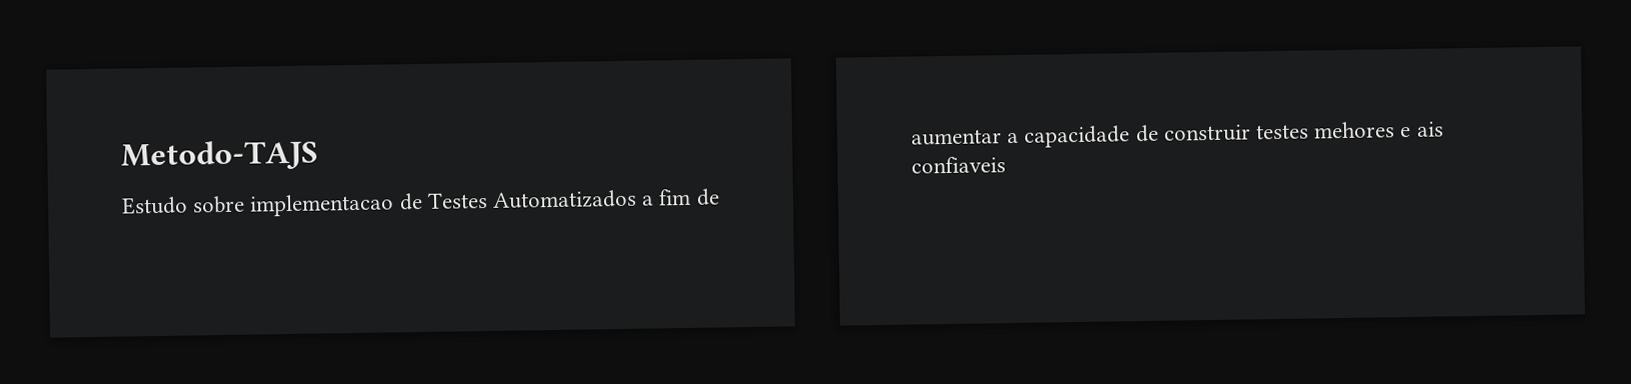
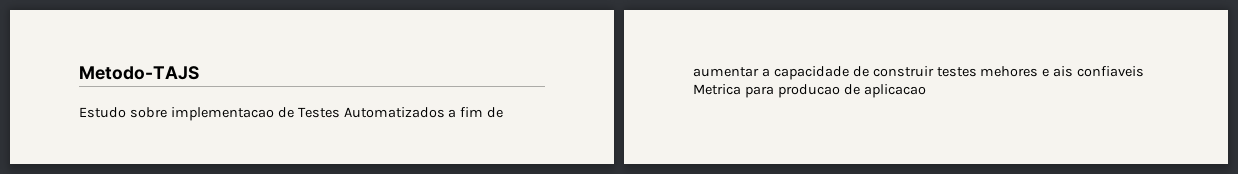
(1006, 165) none -> [693,84,926,98] Metrica para producao de aplicacao

